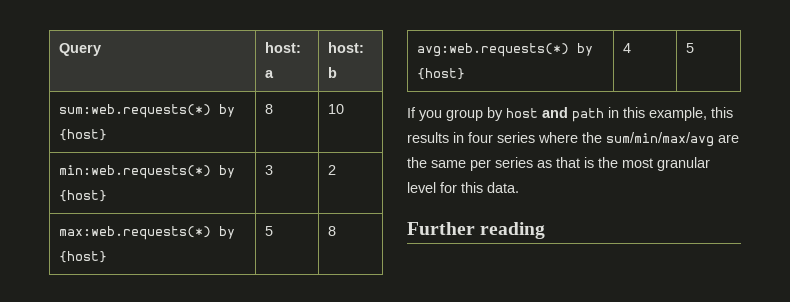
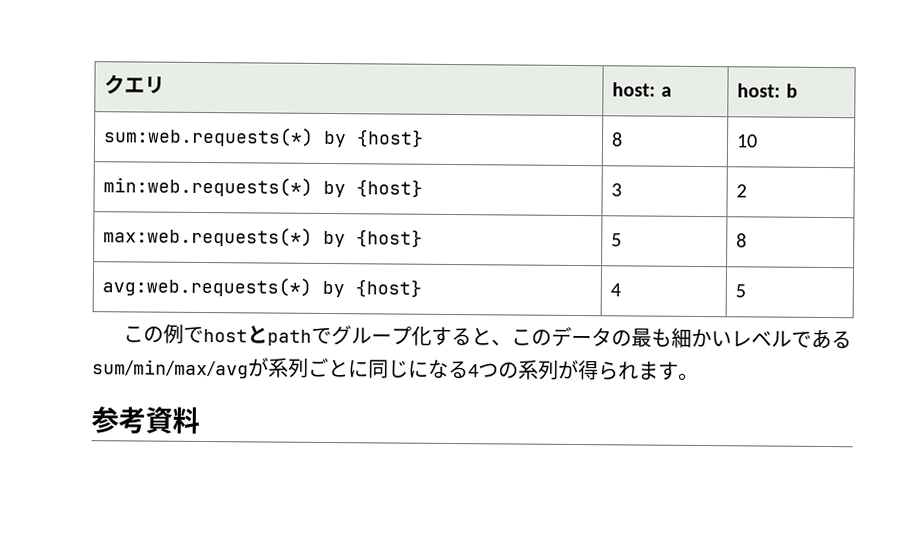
[59,43,102,56] Query -> [104,74,166,95] クエリ
[407,107,733,122] [407,132,739,147] [407,157,710,171] [407,182,519,193] [407,222,546,239] If you group by host and path in this example, this results in four series where the sum/min/max/avg are the same per series as that is the most granular level for this data. // Further reading -> [123,323,853,350] [92,357,699,381] [91,406,200,434] この例でhostとpathでグループ化すると、このデータの最も細かいレベルであるsum/min/max/avgが系列ごとに同じになる4つの系列が得られます。 // 参考資料

